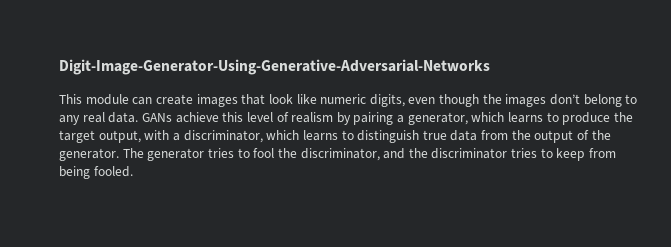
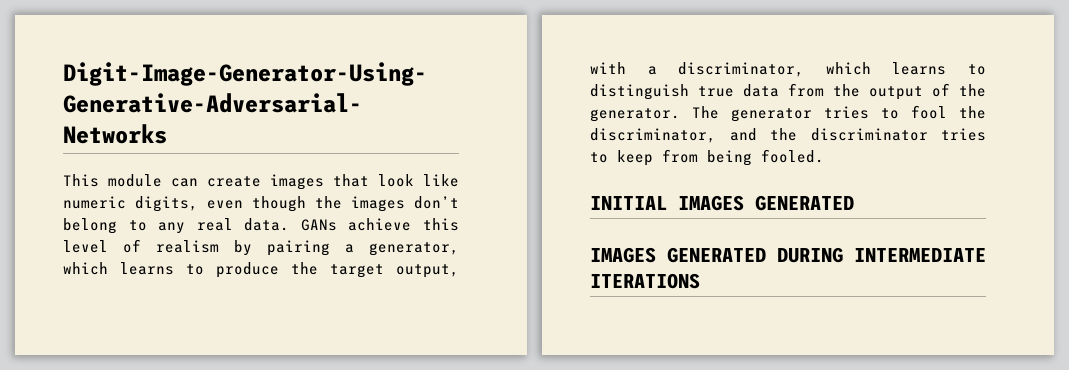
(133, 171) none -> [590,195,854,211] [590,247,986,263] [590,273,700,289] // INITIAL IMAGES GENERATED // IMAGES GENERATED DURING INTERMEDIATE ITERATIONS

